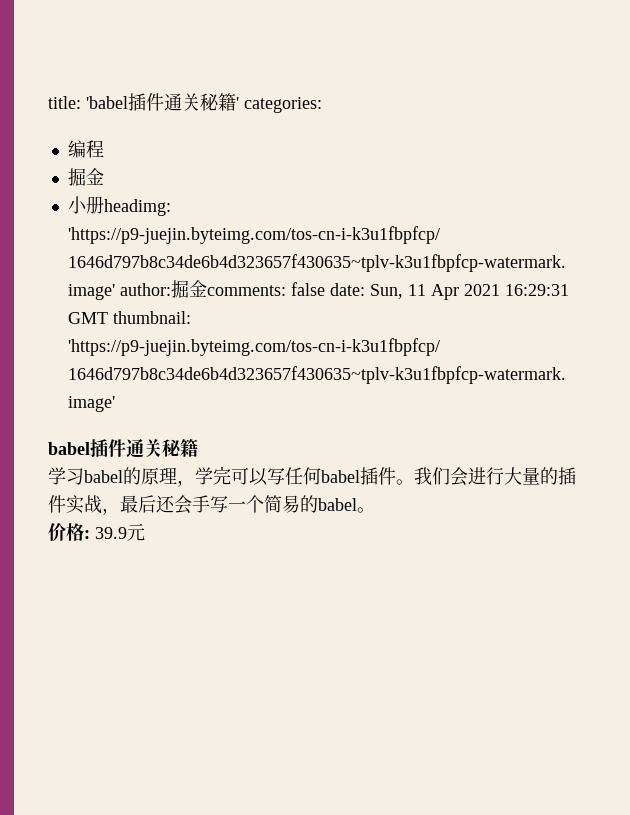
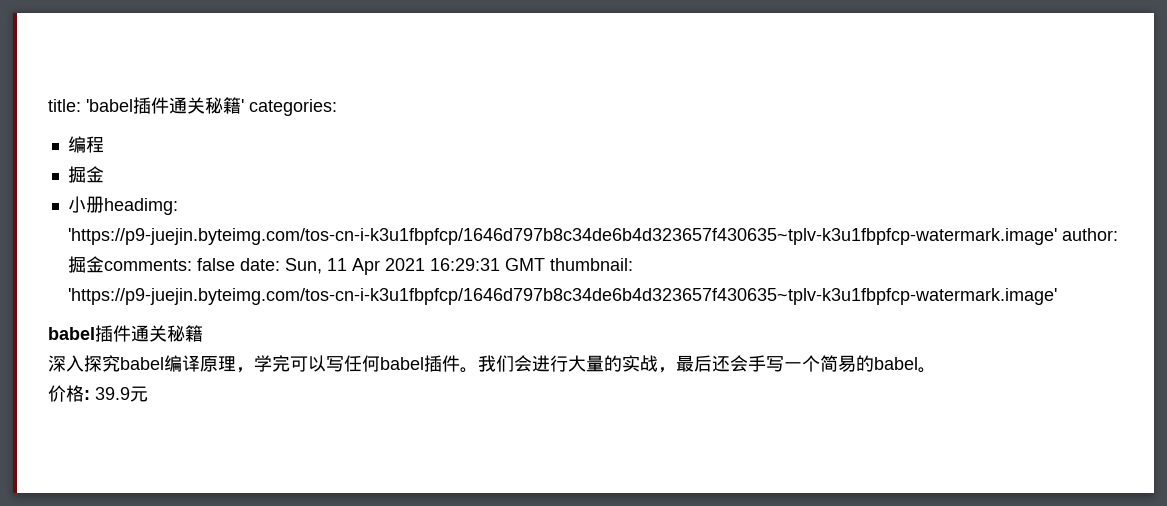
[48,467,141,485] 学习babel的 -> [48,355,200,372] 深入探究babel编译
[558,467,576,485] [48,495,66,513] 插件 -> (622, 363) none

